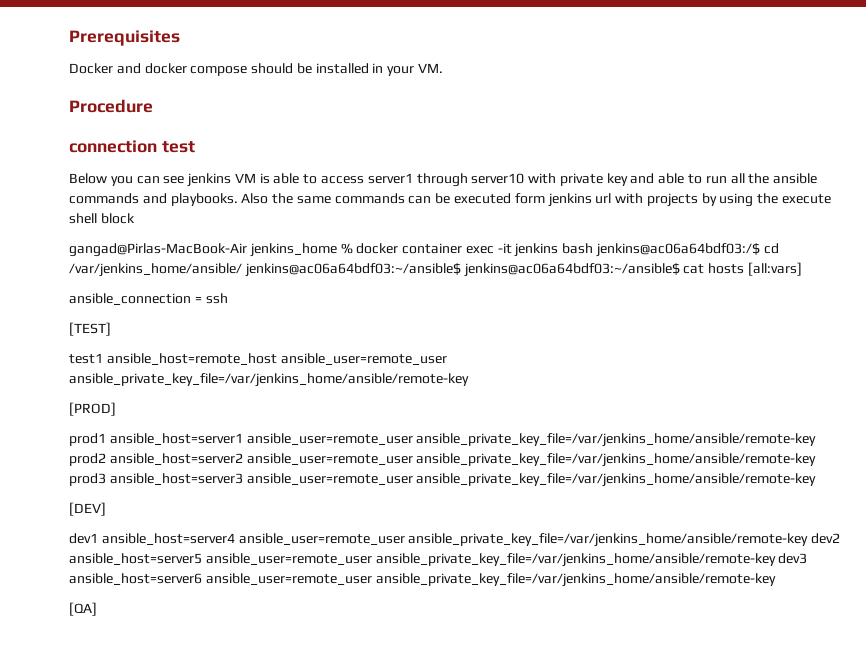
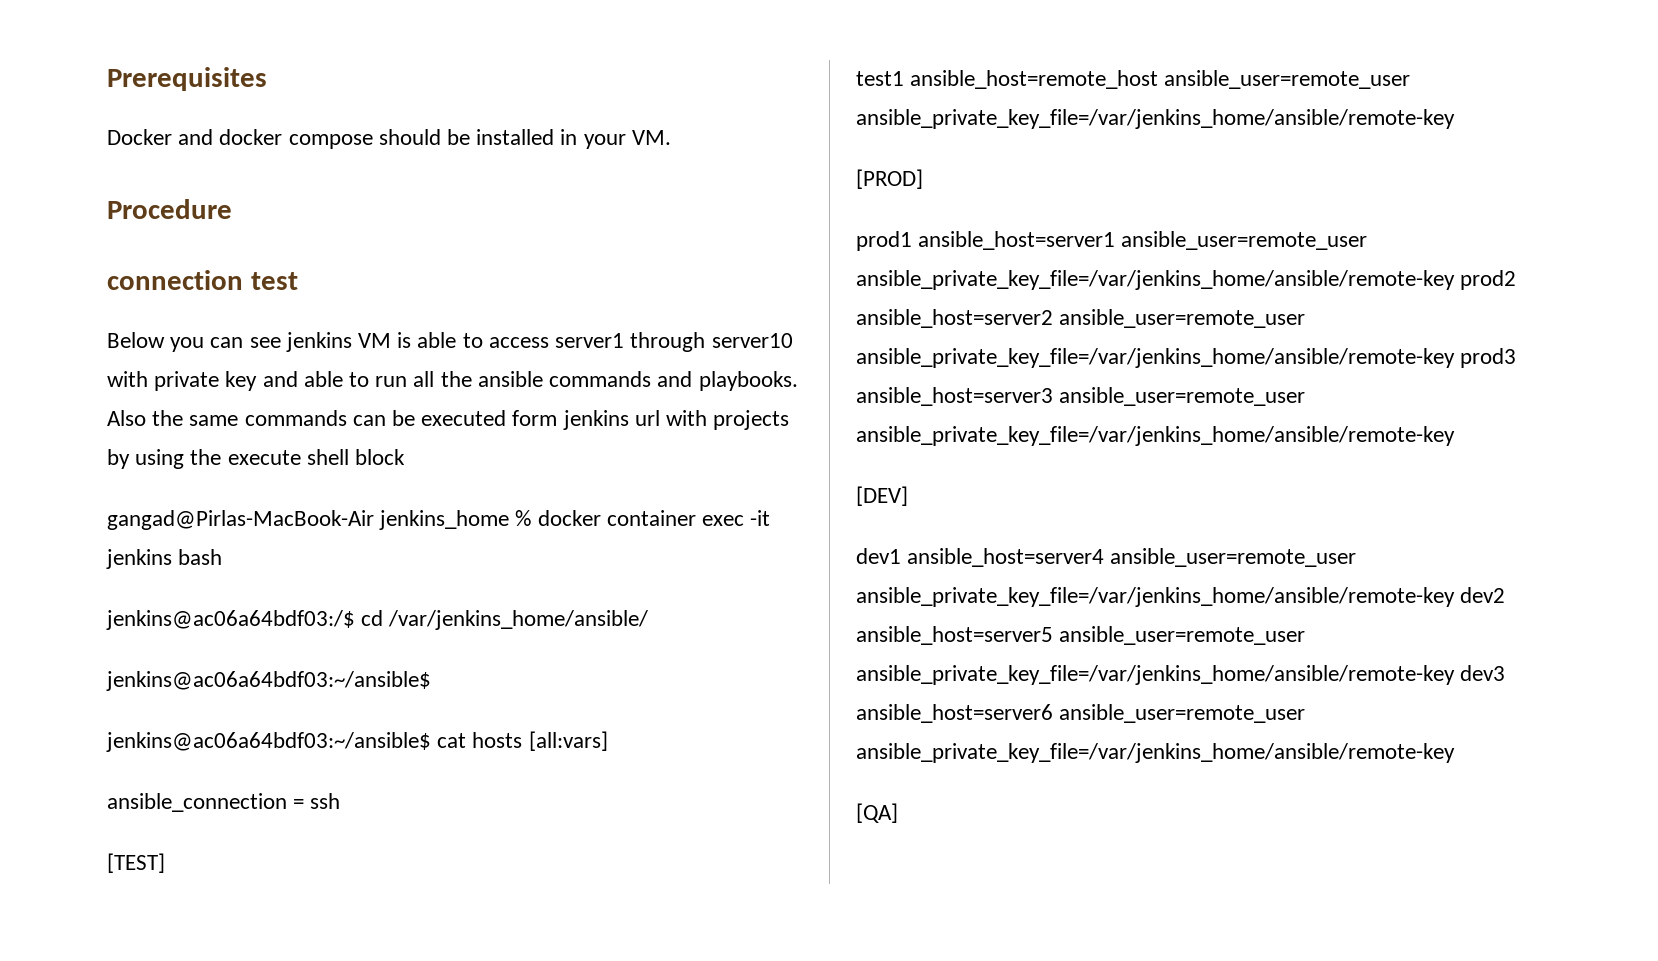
(594, 248) none -> (223, 557) //
[244,263,461,277] jenkins@ac06a64bdf03:~/ansible$ -> [106,671,431,691] // jenkins@ac06a64bdf03:~/ansible$ //

